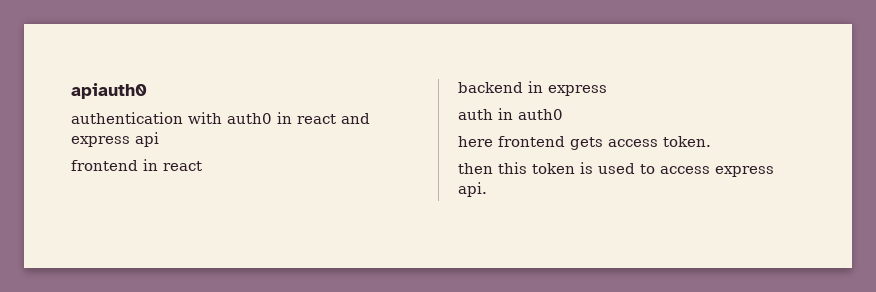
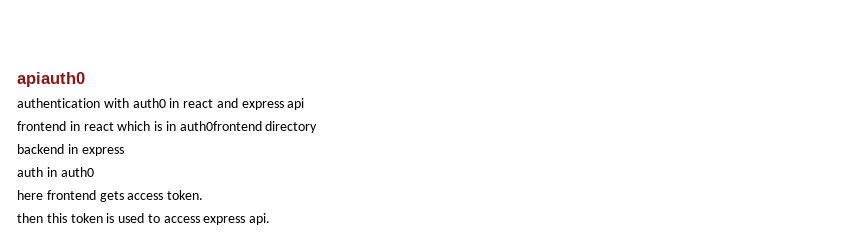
(202, 166) none -> [117,121,318,133] which is in auth0frontend directory

